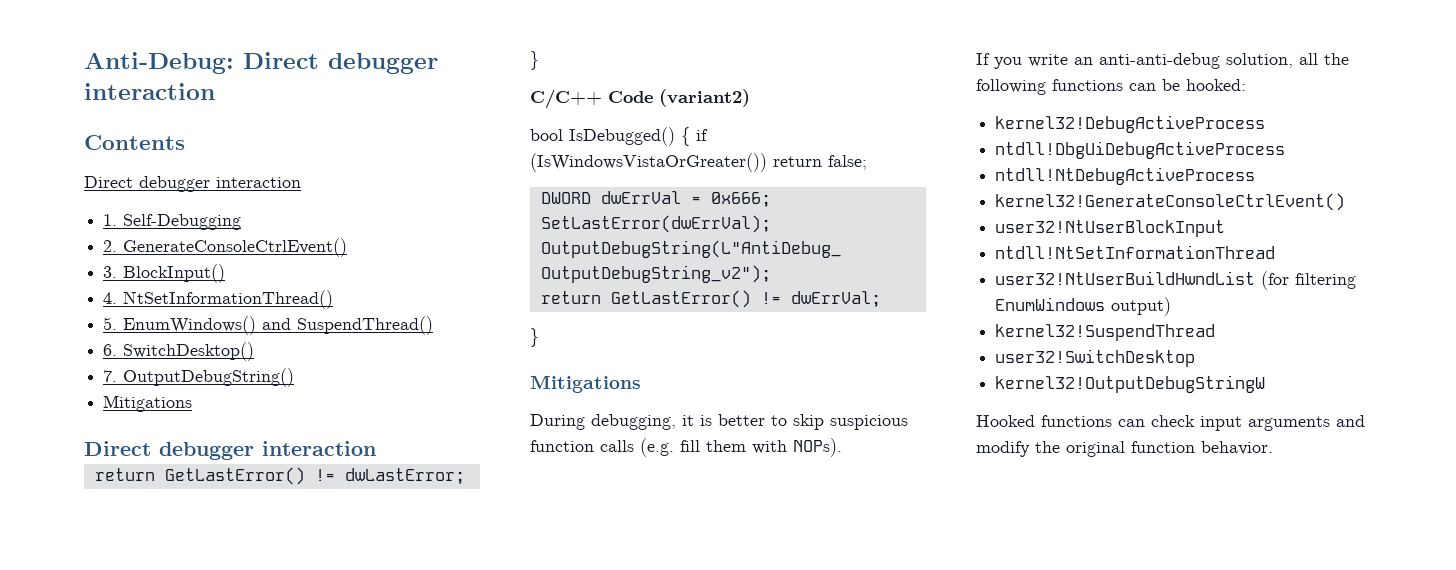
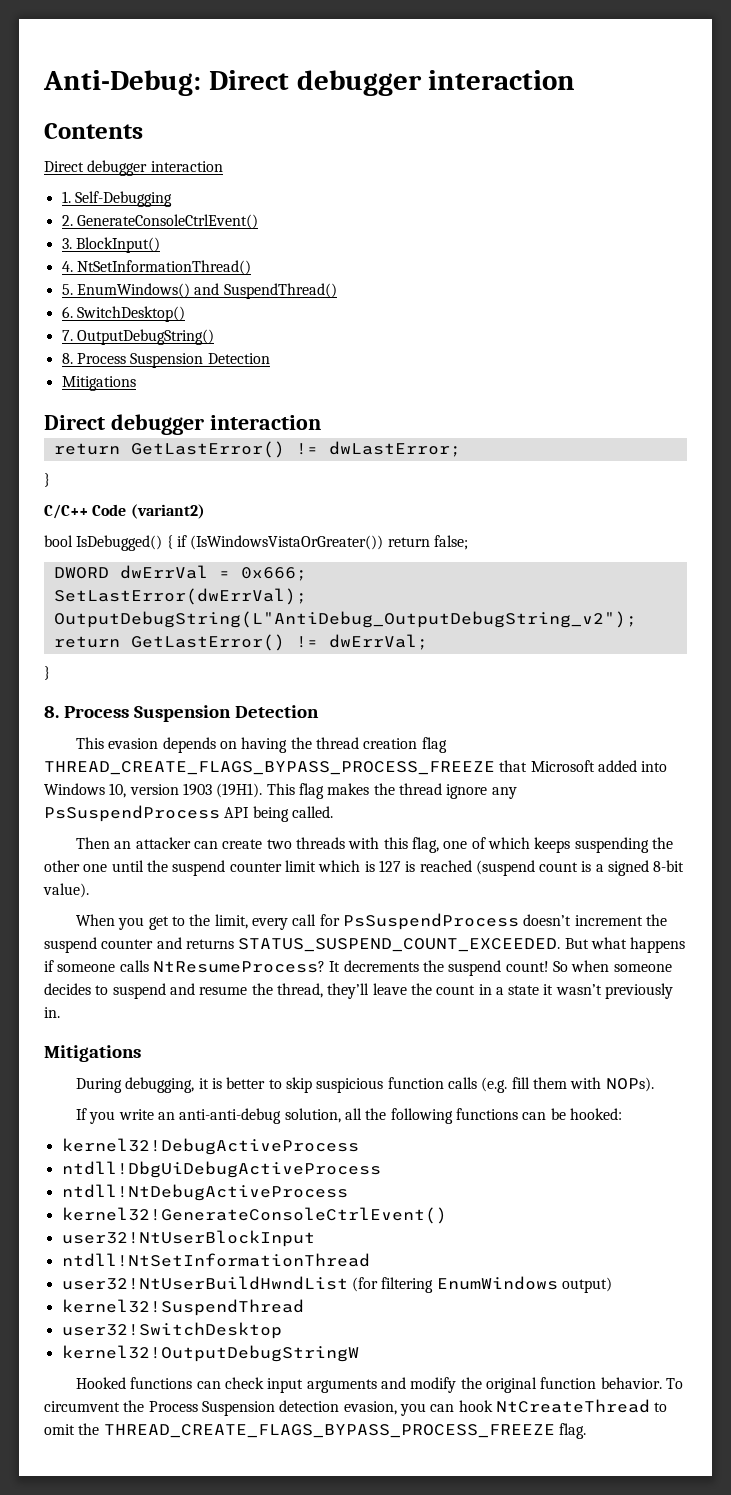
(295, 377) none -> [61,353,270,368] // 8. Process Suspension Detection
(539, 337) none -> [44,705,319,722] [76,737,447,753] [44,760,668,775] [44,783,517,799] [44,805,333,822] [76,837,673,853] [44,860,685,876] [43,883,89,898] [76,913,667,930] [44,937,686,953] [44,960,672,976] [44,983,674,999] [44,1007,60,1018] // 8. Process Suspension Detection // This evasion depends on having the thread creation flag THREAD_CREATE_FLAGS_BYPASS_PROCESS_FREEZE that Microsoft added into Windows 10, version 1903 (19H1). This flag makes the thread ignore any PsSuspendProcess API being called. // Then an attacker can create two threads with this flag, one of which keeps suspending the other one until the suspend counter limit which is 127 is reached (suspend count is a signed 8-bit value). // When you get to the limit, every call for PsSuspendProcess doesn’t increment the suspend counter and returns STATUS_SUSPEND_COUNT_EXCEEDED. But what happens if someone calls NtResumeProcess? It decrements the suspend count! So when someone decides to suspend and resume the thread, they’ll leave the count in a state it wasn’t previously in.
(1273, 448) none -> [665,1378,683,1389] [44,1399,668,1416] [44,1423,586,1439] To circumvent the Process Suspension detection evasion, you can hook NtCreateThread to omit the THREAD_CREATE_FLAGS_BYPASS_PROCESS_FREEZE flag.

